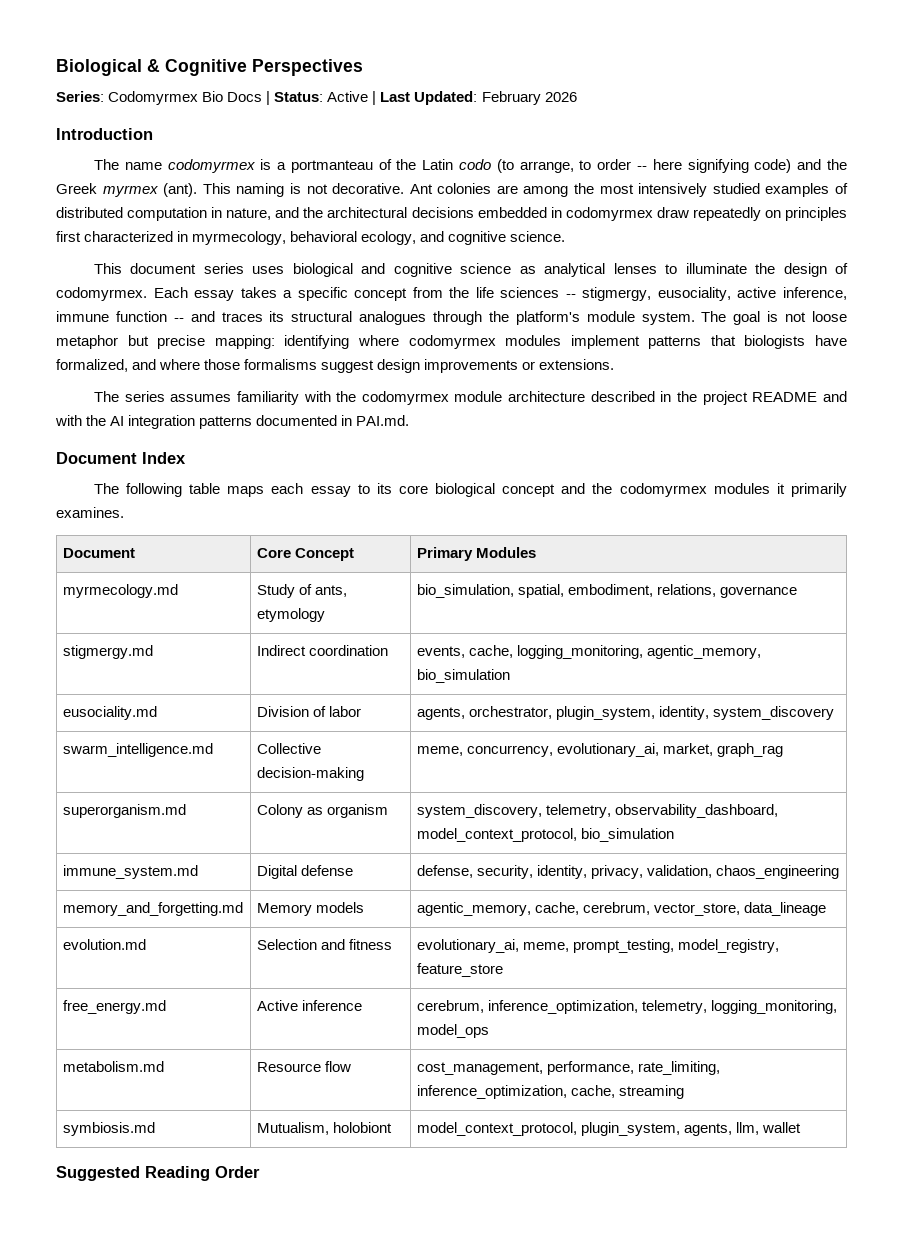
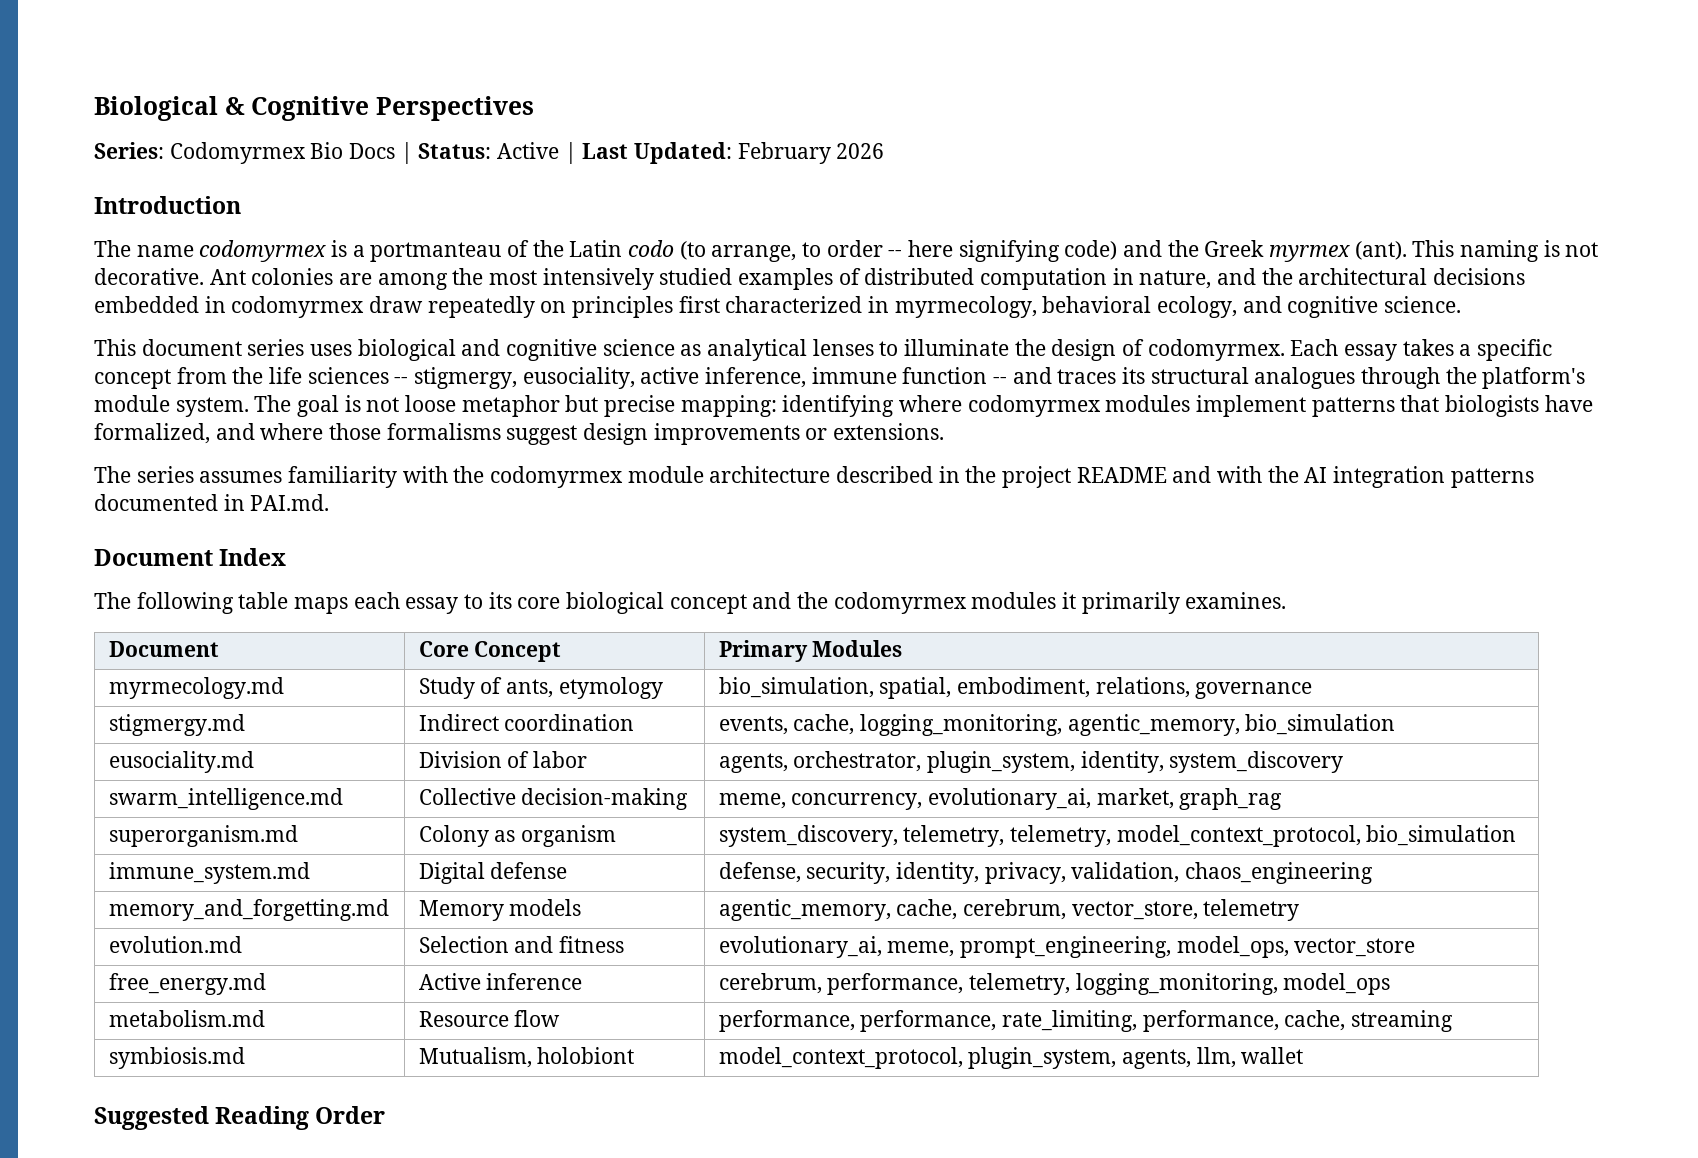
[614,804,778,818] observability_dashboard, -> [1009,825,1111,847] telemetry,
[743,902,826,916] data_lineage -> [1203,899,1300,921] telemetry
[572,939,779,953] [416,963,503,977] prompt_testing, model_registry, feature_store -> [959,936,1416,958] prompt_engineering, model_ops, vector_store
[487,1000,638,1014] inference_optimization, -> [827,973,964,995] performance,
[416,1062,543,1075] cost_management, -> [718,1010,855,1032] performance,
[416,1085,567,1099] inference_optimization, -> [1142,1010,1279,1032] performance,

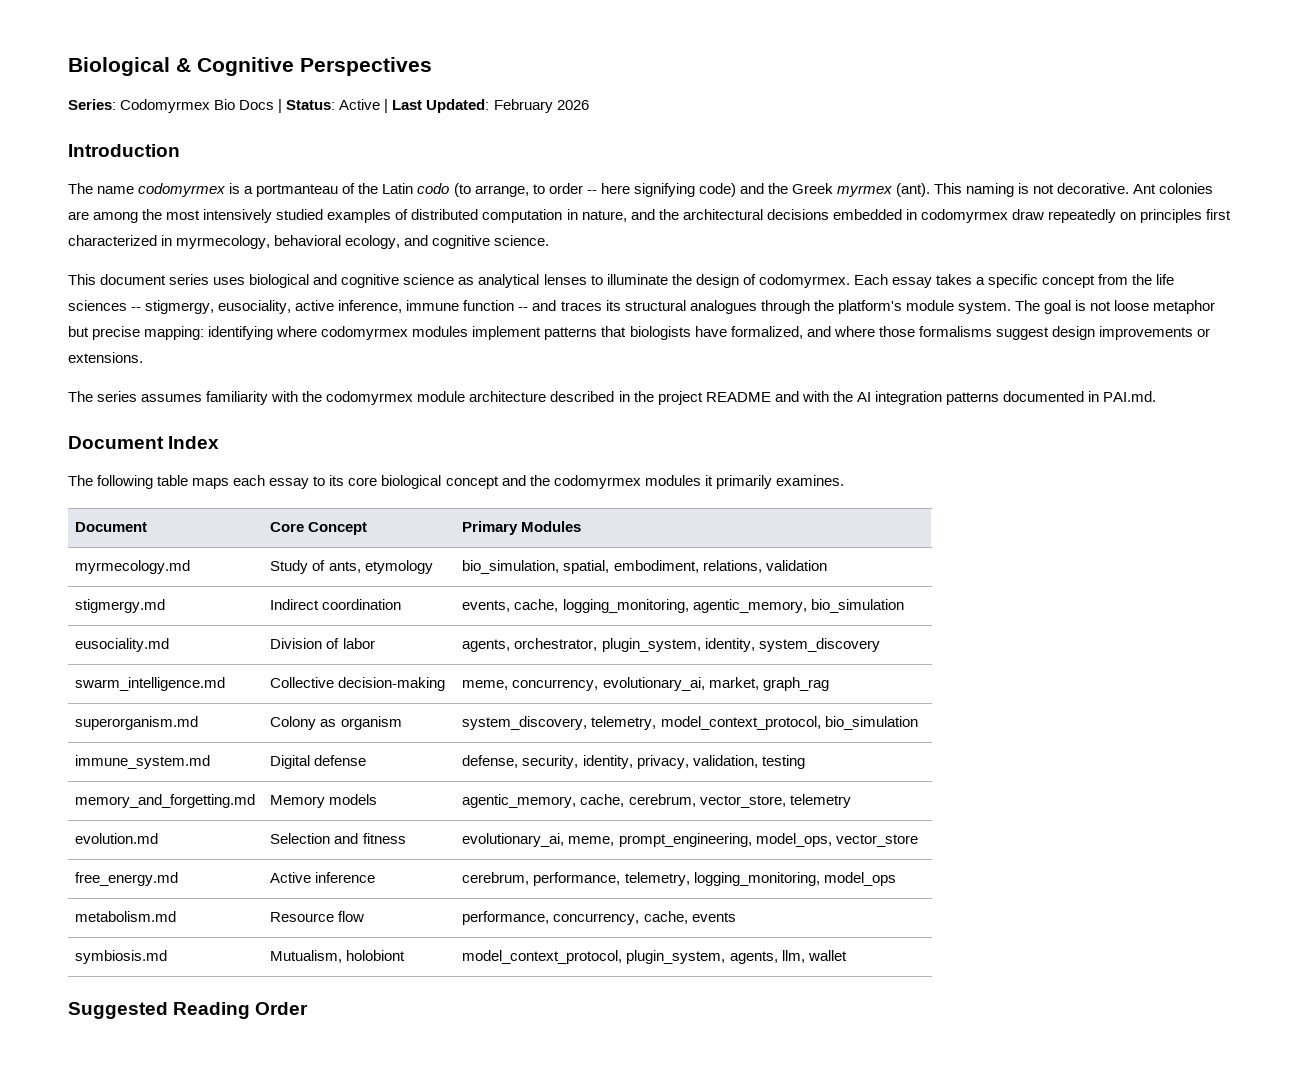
[1195,682,1313,699] governance -> [765,560,827,571] validation
[1009,825,1111,847] telemetry, -> (657, 723) none
[1184,862,1373,884] chaos_engineering -> [761,755,805,769] testing
[860,1010,1453,1032] performance, rate_limiting, performance, cache, streaming -> [553,911,736,925] concurrency, cache, events

